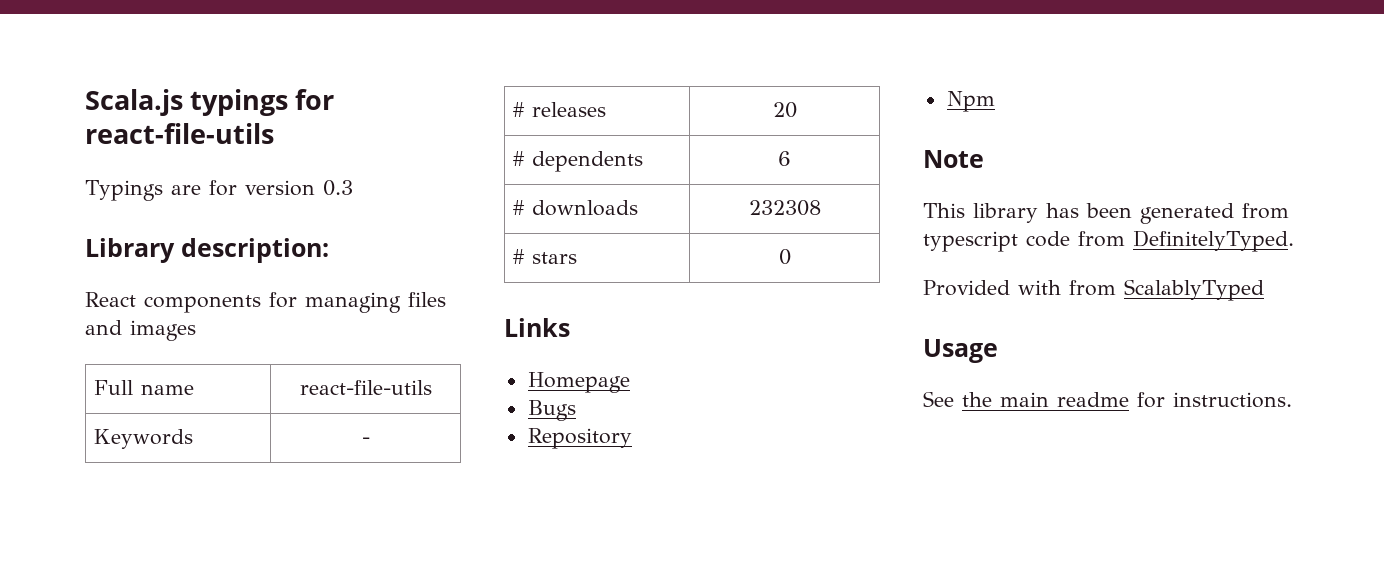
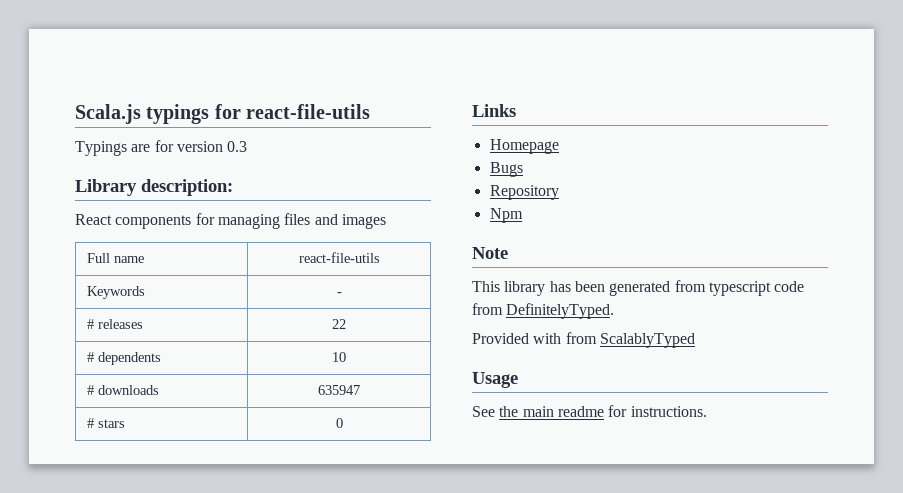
[772,102,797,118] 20 -> [332,319,346,329] 22
[778,151,791,166] 6 -> [332,352,346,362] 10
[748,200,821,216] 232308 -> [318,385,360,395] 635947

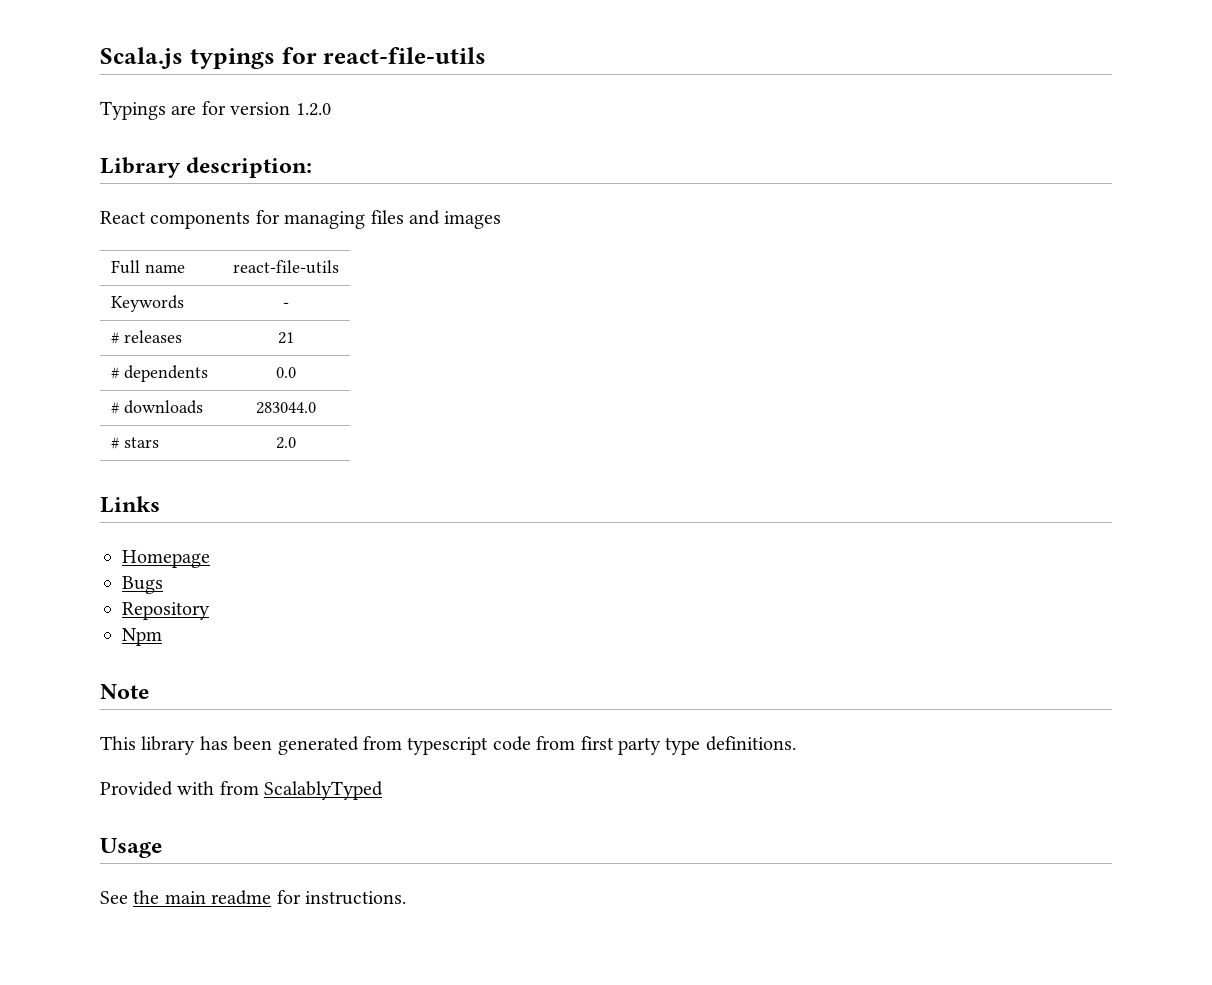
[227,141,248,152] 0.3 -> [295,103,331,116] 1.2.0
[332,319,346,329] 22 -> [277,332,294,344] 21
[332,352,346,362] 10 -> [275,367,296,378] 0.0
[318,385,360,395] 635947 -> [255,402,316,414] 283044.0
[335,418,343,428] 0 -> [275,437,296,449] 2.0
[506,303,615,319] DefinitelyTyped. -> [580,736,796,755] first party type definitions.

